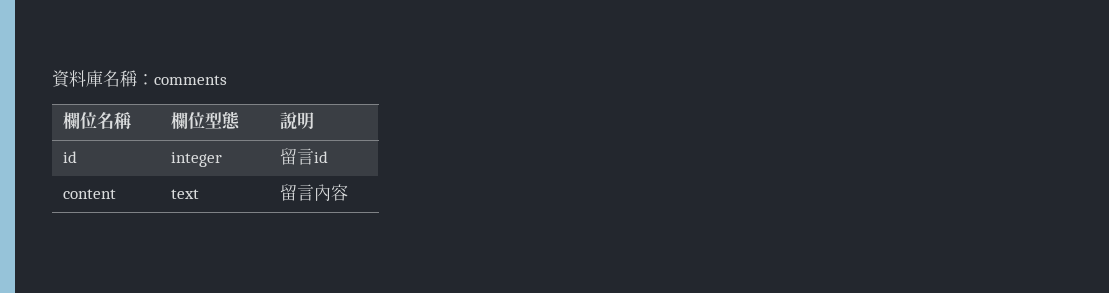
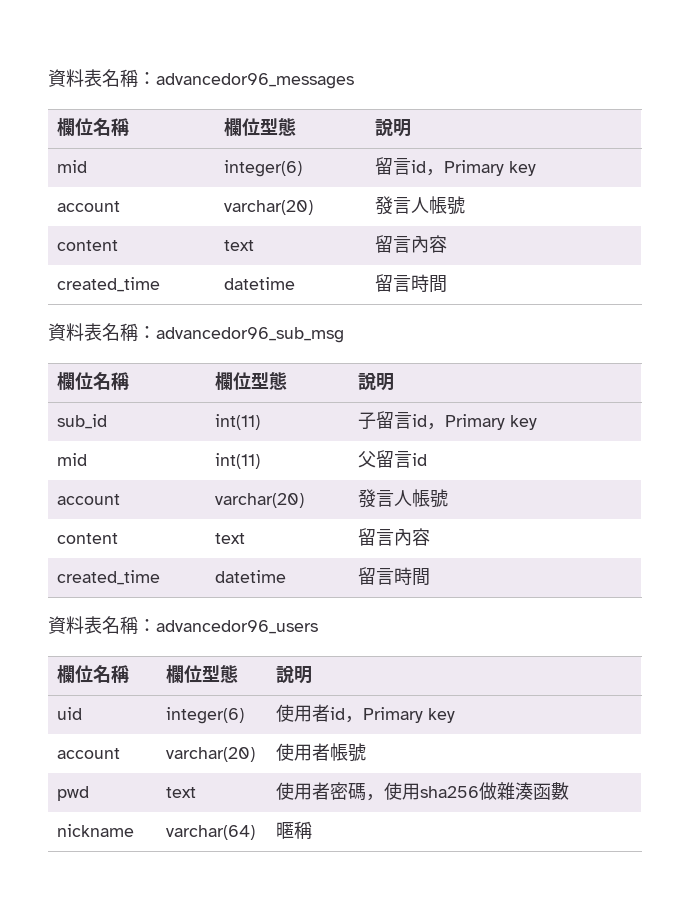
[52,70,227,88] [63,112,133,129] [171,111,241,130] [280,111,315,130] [63,151,78,163] [171,152,223,167] [280,148,329,165] [63,189,117,199] [171,189,200,199] [280,184,349,201] 資料庫名稱：comments // 欄位名稱 | 欄位型態 | 說明 // id | integer | 留言id // content | text | 留言內容 -> [48,69,354,89] [57,117,130,136] [224,117,297,136] [375,119,412,137] [57,160,88,173] [224,160,303,177] [375,157,537,176] [57,201,121,212] [224,200,314,215] [375,196,466,215] [57,240,119,251] [224,240,255,251] [375,235,448,253] [57,277,161,292] [224,277,296,290] [375,274,448,293] [48,323,344,343] [57,371,130,390] [215,371,288,390] [358,373,395,391] [57,414,108,429] [215,414,261,430] [358,411,538,430] [57,453,88,466] [215,453,261,469] [358,450,428,468] [57,494,121,505] [215,493,305,508] [358,489,449,508] [57,533,119,544] [215,533,246,544] [358,528,431,546] [57,570,161,585] [215,570,287,583] [358,567,431,586] [48,616,318,634] [57,664,130,683] [166,664,239,683] [276,666,313,684] [57,707,83,720] [166,707,245,724] [276,704,456,723] [57,748,121,759] [166,747,256,762] [276,743,367,762] [57,786,90,801] [166,787,197,798] [276,782,570,801] [57,824,135,837] [166,825,256,840] [276,821,313,839] 資料表名稱：advancedor96_messages // 欄位名稱 | 欄位型態 | 說明 // mid | integer(6) | 留言id，Primary key // account | varchar(20) | 發言人帳號 // content | text | 留言內容 // created_time | datetime | 留言時間 // 資料表名稱：advancedor96_sub_msg // 欄位名稱 | 欄位型態 | 說明 // sub_id | int(11) | 子留言id，Primary key // mid | int(11) | 父留言id // account | varchar(20) | 發言人帳號 // content | text | 留言內容 // created_time | datetime | 留言時間 // 資料表名稱：advancedor96_users // 欄位名稱 | 欄位型態 | 說明 // uid | integer(6) | 使用者id，Primary key // account | varchar(20) | 使用者帳號 // pwd | text | 使用者密碼，使用sha256做雜湊函數 // nickname | varchar(64) | 暱稱

